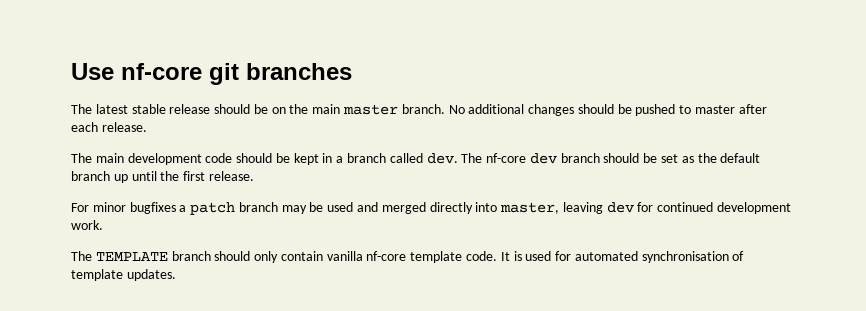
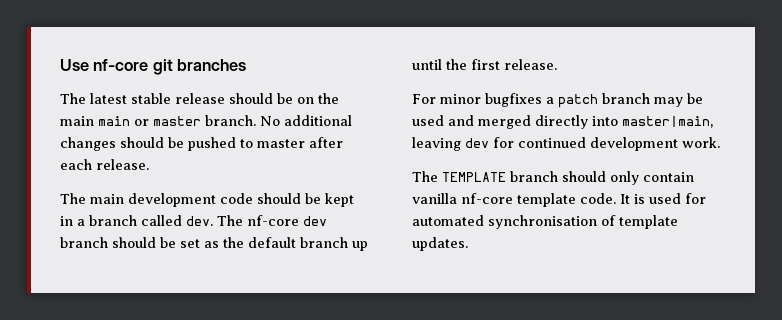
(341, 109) none -> [98,116,149,126] main or
[500,202,560,214] master, -> [622,116,713,128] master|main,

